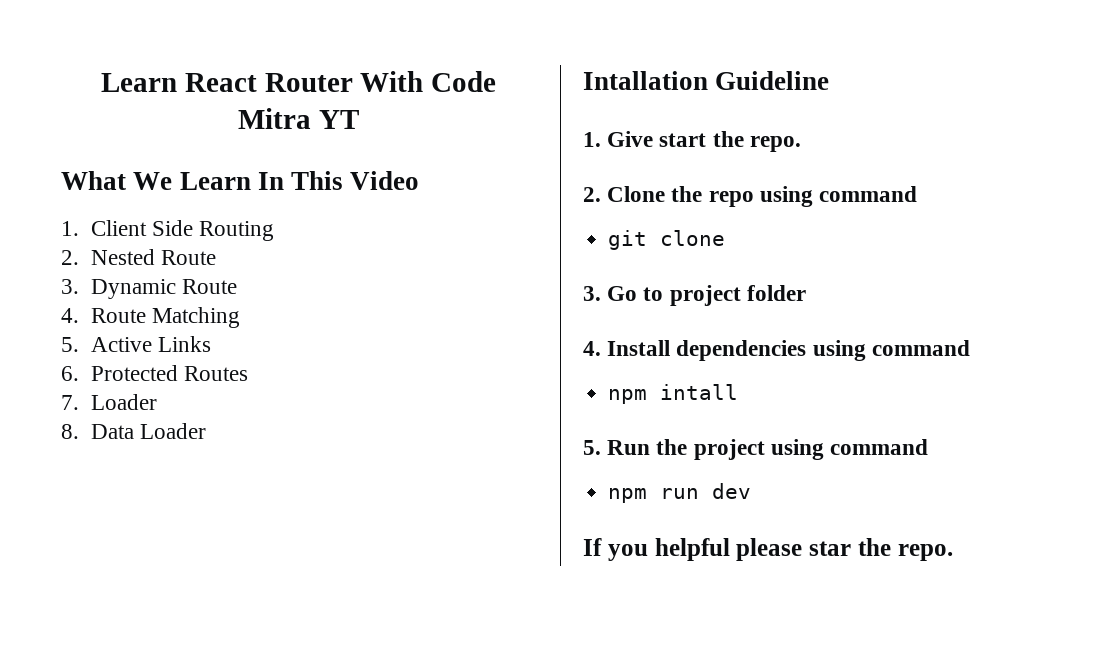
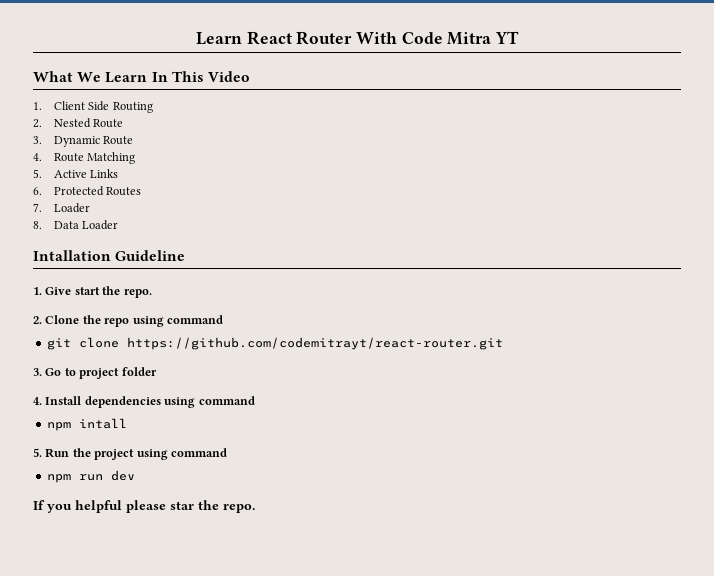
(726, 238) none -> [126,337,503,350] https://github.com/codemitrayt/react-router.git

